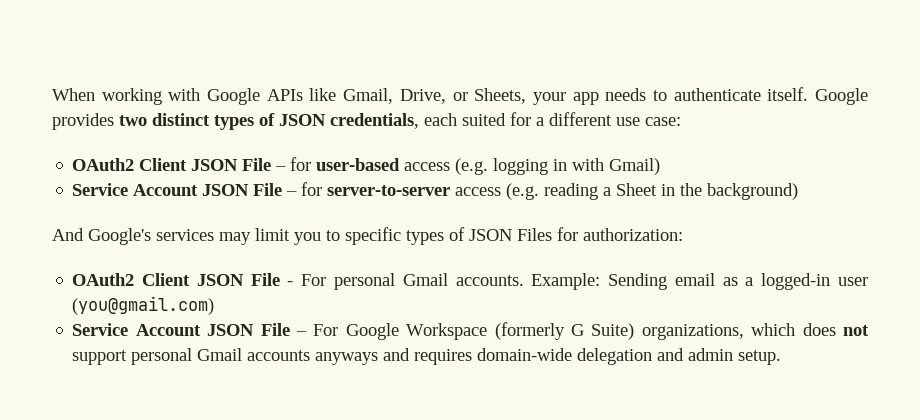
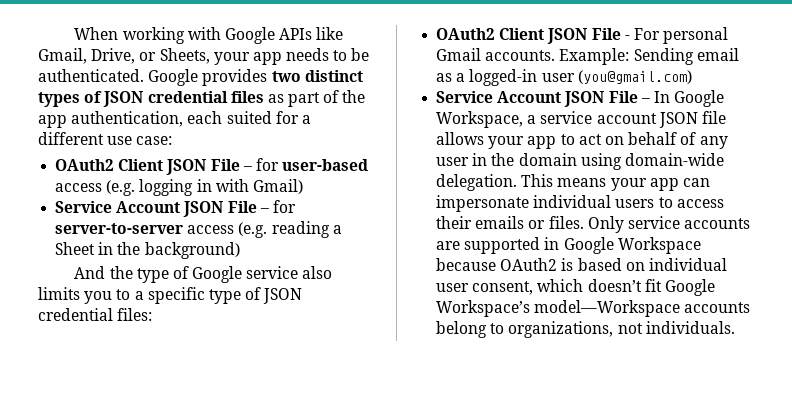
[673,87,809,101] authenticate itself. -> [351,48,370,61] [38,69,144,82] be authenticated.
[330,113,419,129] credentials, -> [147,90,366,107] [38,111,184,128] credential files as part of the app authentication,
[88,227,683,245] Google's services may limit you to specific types of JSON Files for authorization: -> [109,266,333,283] [38,287,303,304] [38,308,153,321] the type of Google service also limits you to a specific type of JSON credential files:
[313,322,870,340] [72,348,782,365] For Google Workspace (formerly G Suite) organizations, which does not support personal Gmail accounts anyways and requires domain-wide delegation and admin setup. -> [653,90,725,107] [436,111,726,128] [436,132,728,149] [436,153,724,170] [436,174,710,191] [436,195,724,212] [436,216,751,233] [436,237,701,254] [436,258,727,271] [436,279,715,296] [436,300,751,317] [436,321,735,338] In Google Workspace, a service account JSON file allows your app to act on behalf of any user in the domain using domain-wide delegation. This means your app can impersonate individual users to access their emails or files. Only service accounts are supported in Google Workspace because OAuth2 is based on individual user consent, which doesn’t fit Google Workspace’s model—Workspace accounts belong to organizations, not individuals.

